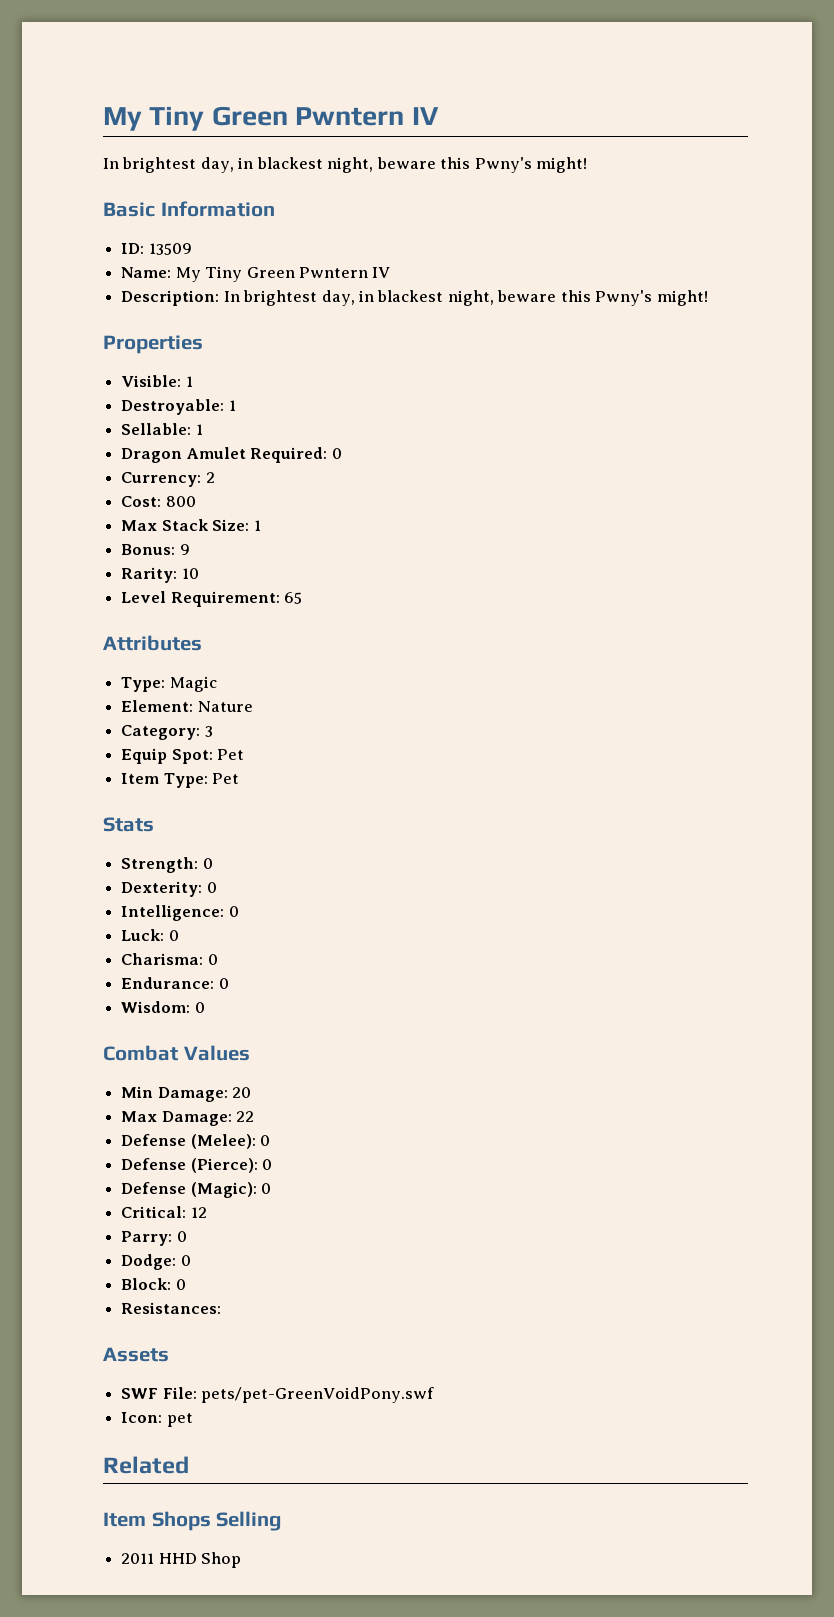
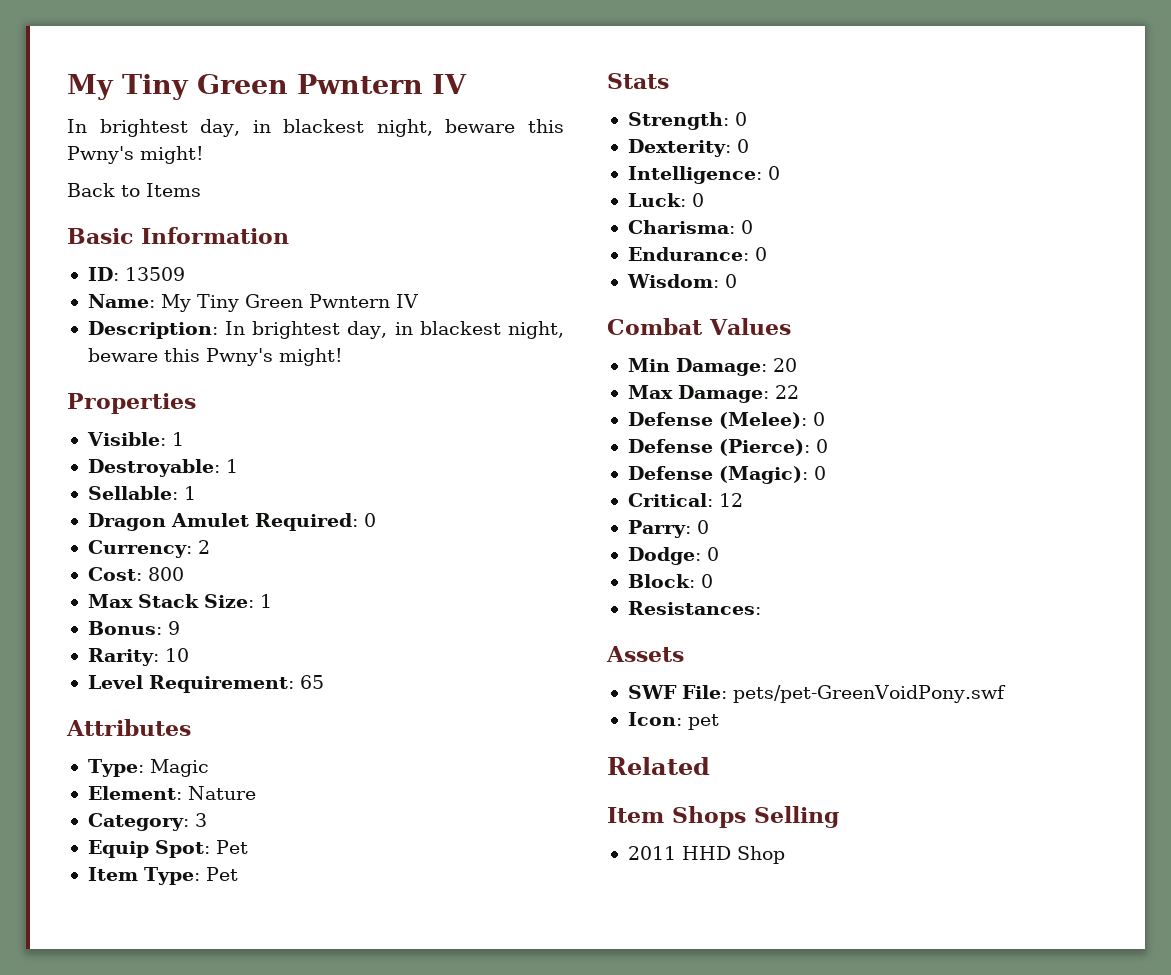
(588, 165) none -> [67,183,201,197] // Back to Items

